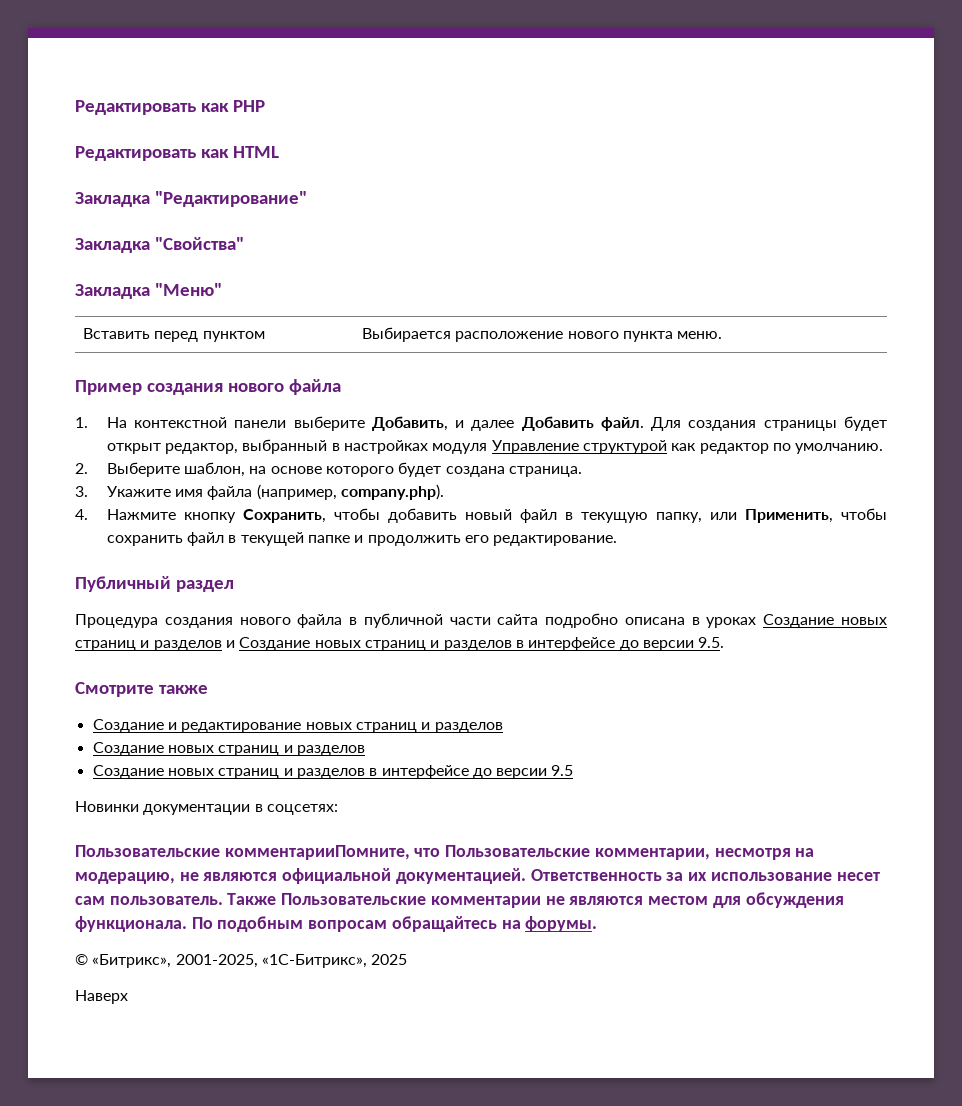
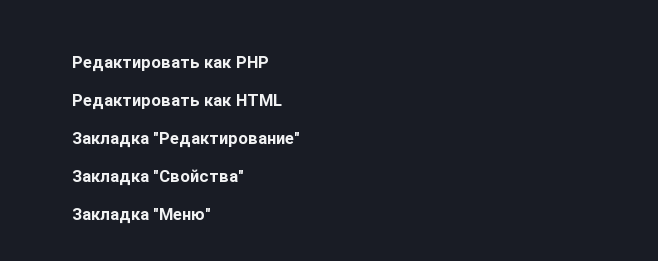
[83,328,265,342] [362,327,723,342] [75,379,342,395] [75,416,887,431] [106,439,884,454] [75,462,583,477] [75,484,445,500] [75,508,887,523] [106,532,618,546] [75,576,235,592] [75,613,887,628] [75,637,725,651] [75,682,209,697] [92,719,503,733] [92,742,365,756] [92,765,574,779] [75,801,338,815] [75,845,815,860] [75,868,880,884] [75,892,844,908] [75,916,598,932] [75,954,408,968] [75,990,128,1004] // Вставить перед пунктом | Выбирается расположение нового пункта меню. // Пример создания нового файла // 1. На контекстной панели выберите Добавить, и далее Добавить файл. Для создания страницы будет открыт редактор, выбранный в настройках модуля Управление структурой как редактор по умолчанию. // 2. Выберите шаблон, на основе которого будет создана страница. // 3. Укажите имя файла (например, company.php). // 4. Нажмите кнопку Сохранить, чтобы добавить новый файл в текущую папку, или Применить, чтобы сохранить файл в текущей папке и продолжить его редактирование. // Публичный раздел // Процедура создания нового файла в публичной части сайта подробно описана в уроках Создание новых страниц и разделов и Создание новых страниц и разделов в интерфейсе до версии 9.5. // Смотрите также // Создание и редактирование новых страниц и разделов // Создание новых страниц и разделов // Создание новых страниц и разделов в интерфейсе до версии 9.5 // Новинки документации в соцсетях: // Пользовательские комментарииПомните, что Пользовательские комментарии, несмотря на модерацию, не являются официальной документацией. Ответственность за их использование несет сам пользователь. Также Пользовательские комментарии не являются местом для обсуждения функционала. По подобным вопросам обращайтесь на форумы. // © «Битрикс», 2001-2025, «1С-Битрикс», 2025 // Наверх -> (212, 214) none

